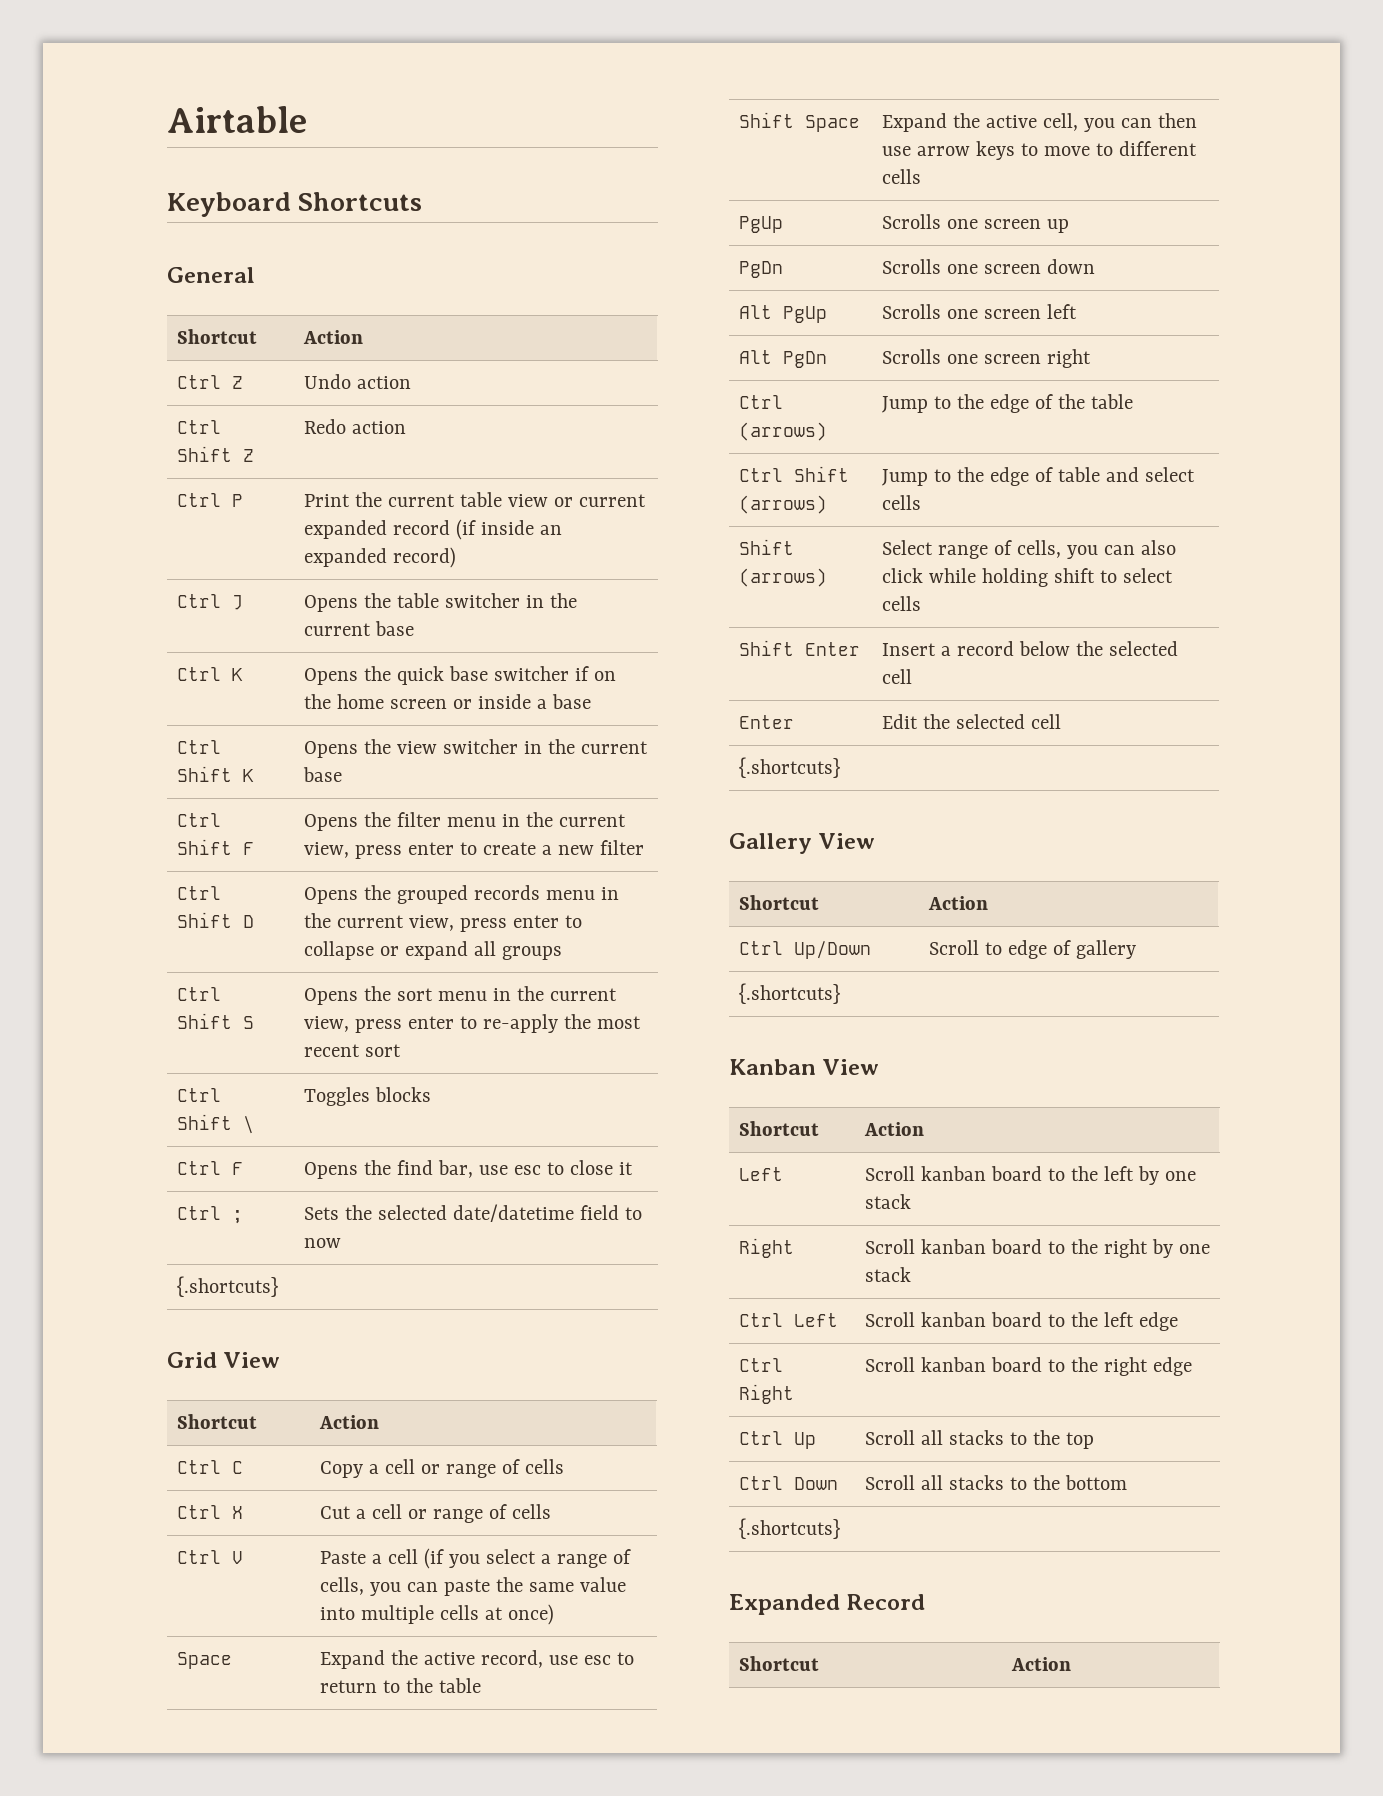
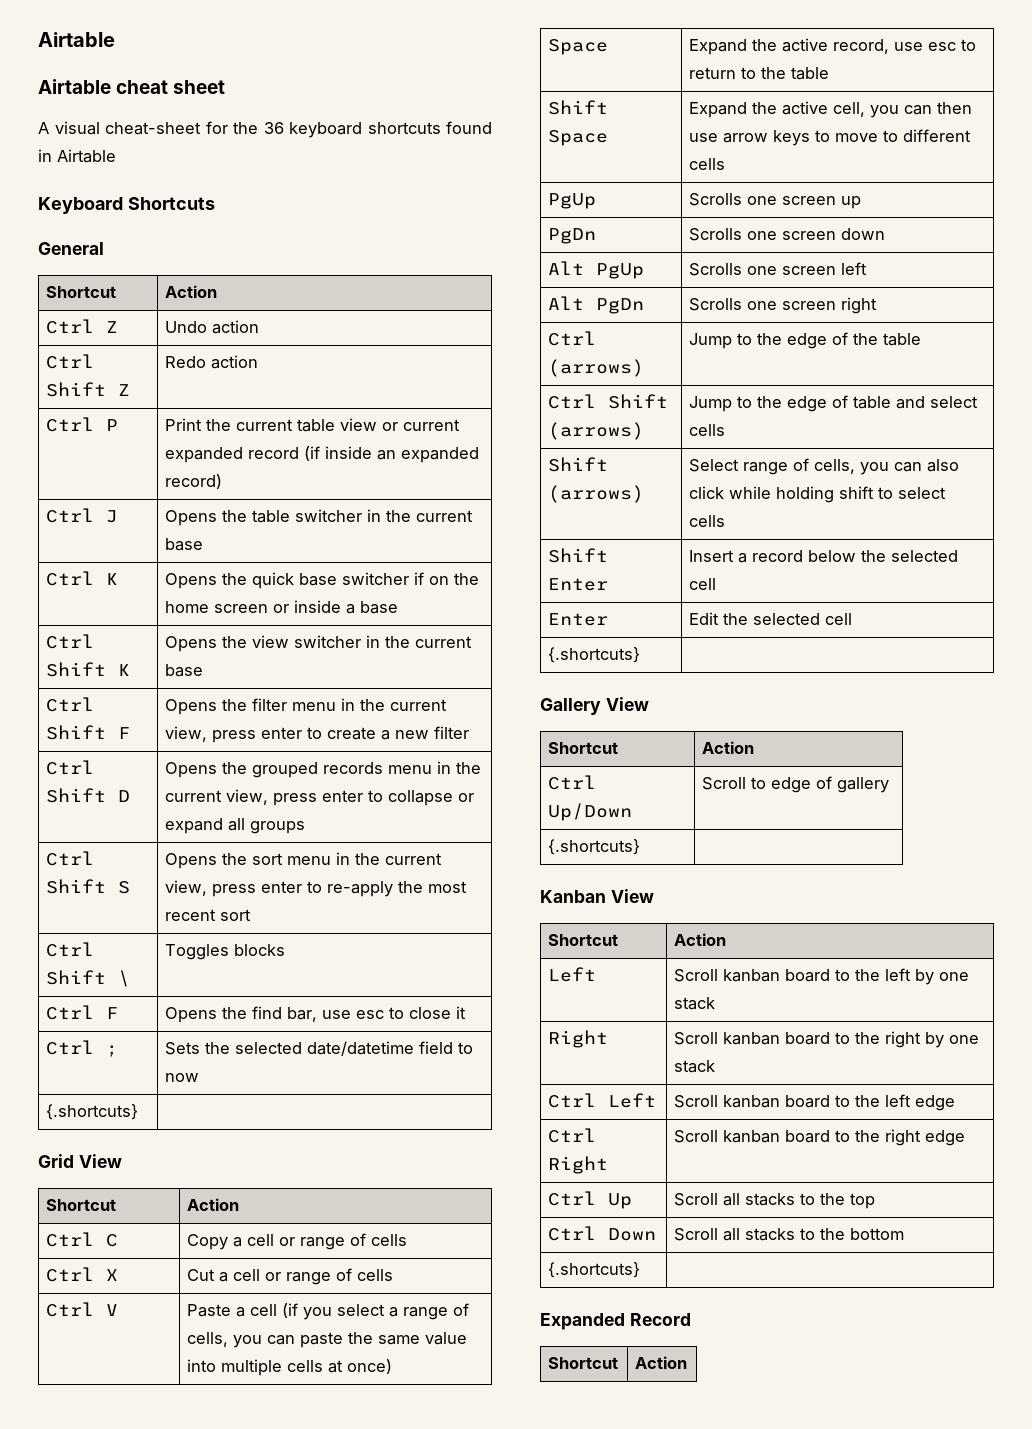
[167,106,307,133] Airtable -> [38,32,115,47] [38,79,226,94] [38,121,492,138] [38,149,116,163] Airtable // Airtable cheat sheet // A visual cheat-sheet for the 36 keyboard shortcuts found in Airtable

